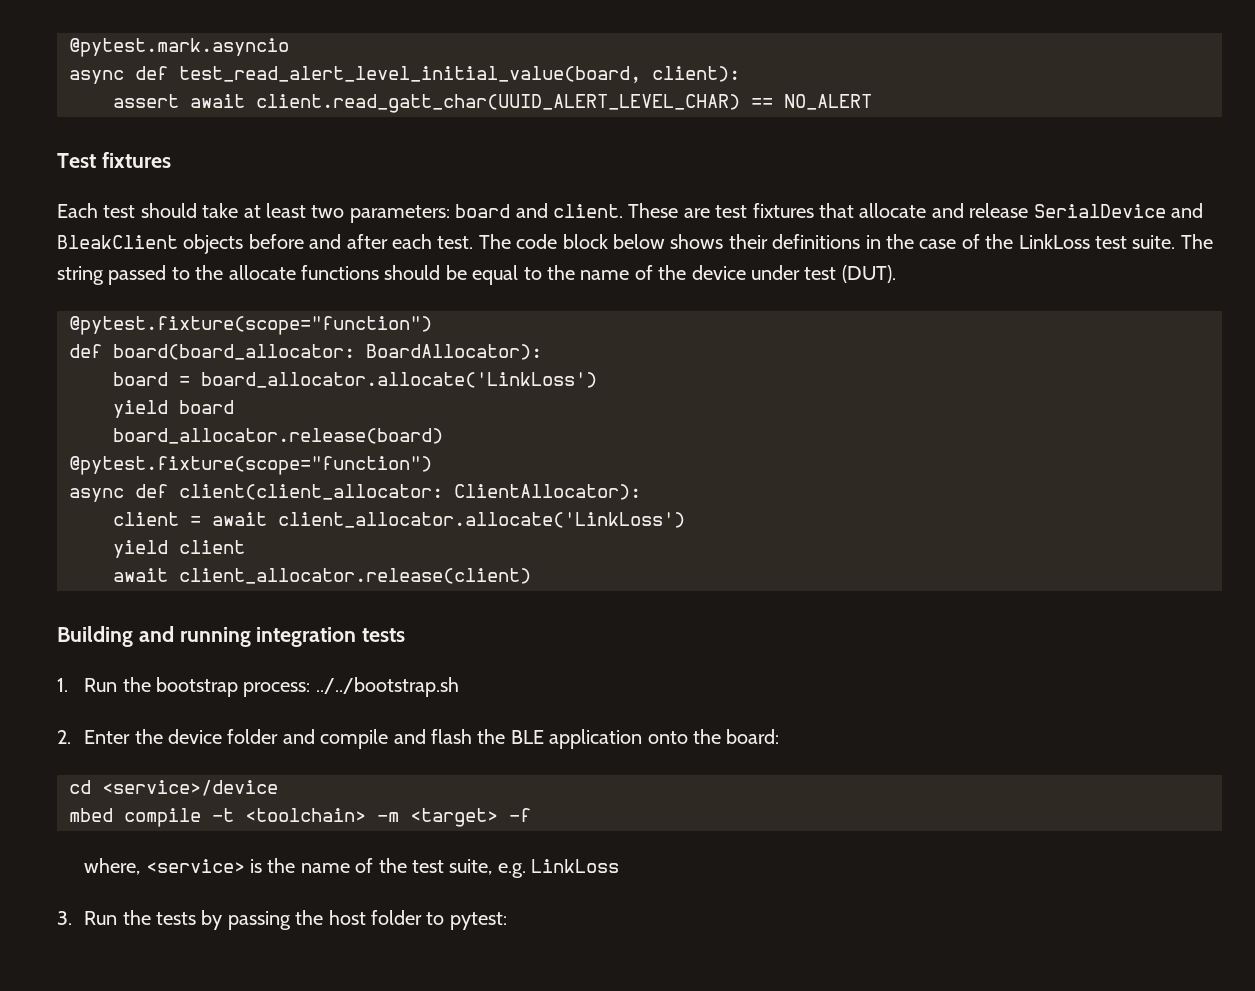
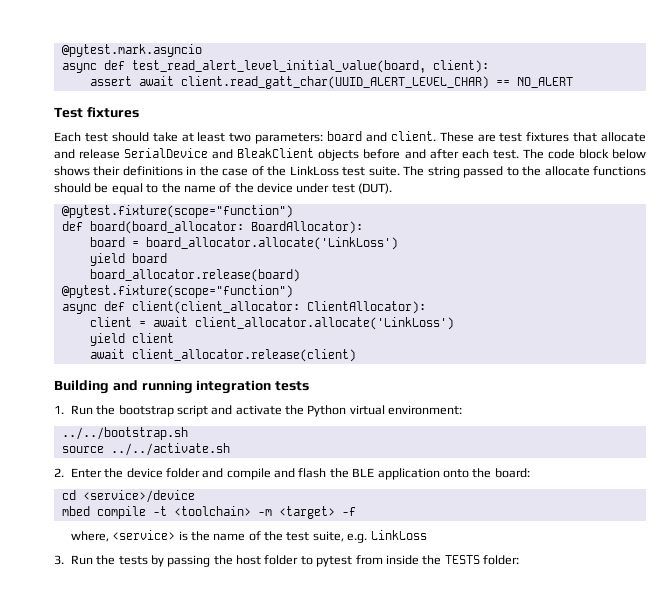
[243,682,311,697] process: -> [176,405,463,417] script and activate the Python virtual environment: //
(459, 687) none -> [61,443,230,456] // source ../../activate.sh
[449,912,507,930] pytest: -> [316,555,520,567] pytest from inside the TESTS folder:

